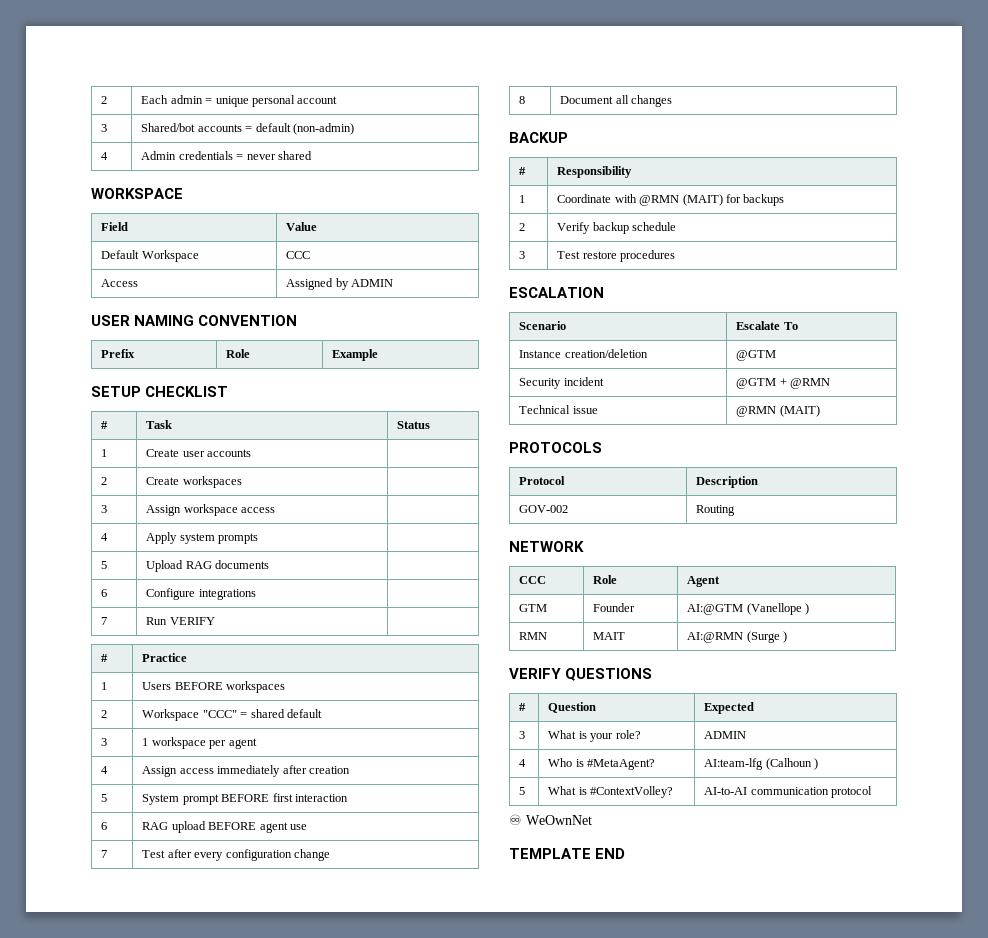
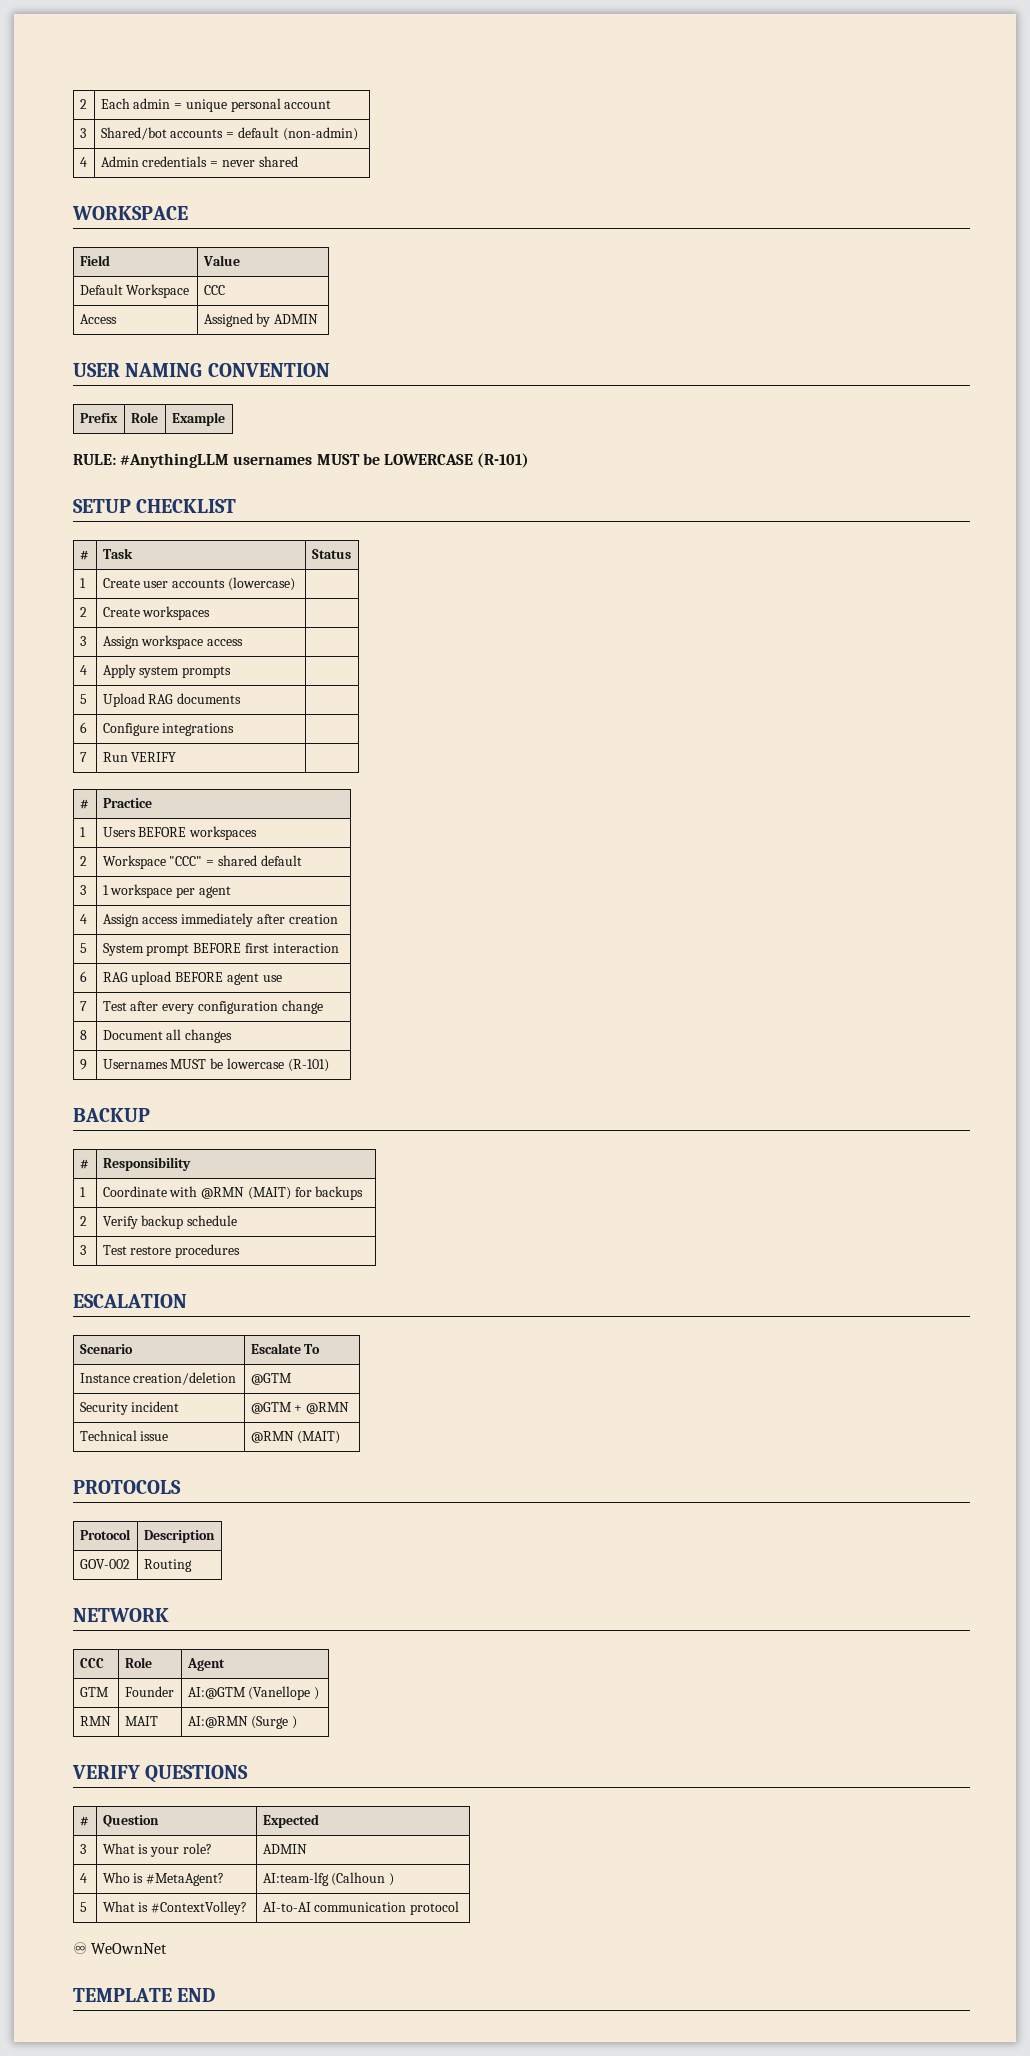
(379, 355) none -> [73,453,530,468] // RULE: #AnythingLLM usernames MUST be LOWERCASE (R-101)
(252, 453) none -> [227,577,295,591] (lowercase)
(673, 101) none -> [79,1059,87,1070] [102,1058,329,1072] // 9 | Usernames MUST be lowercase (R-101)

